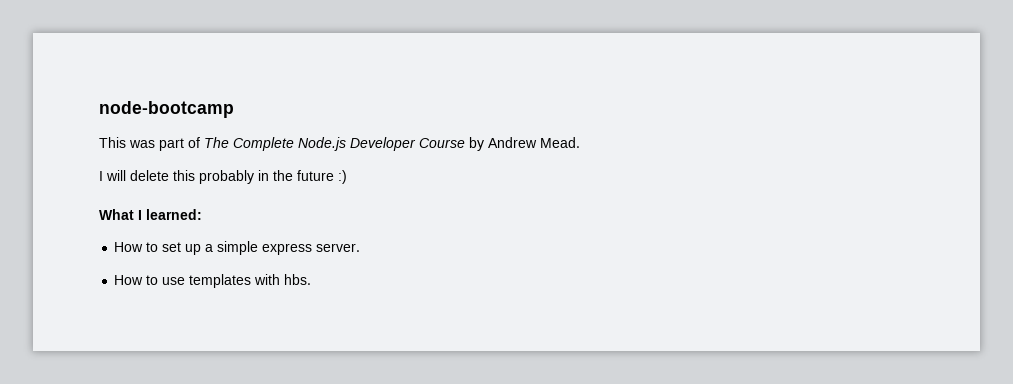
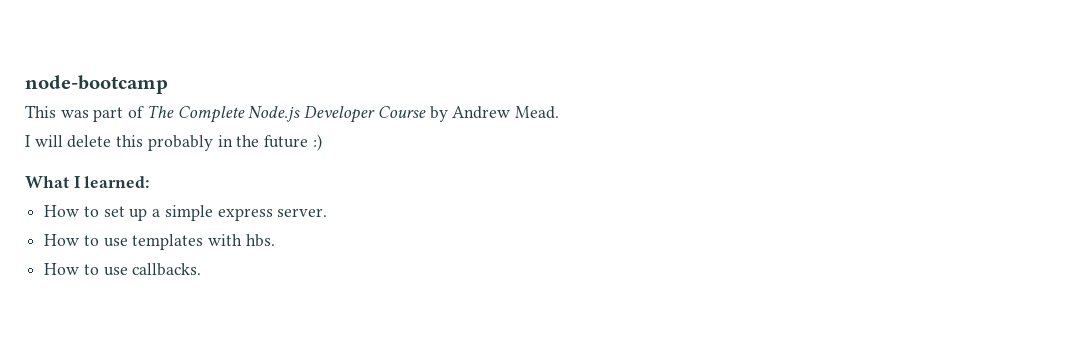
(312, 279) none -> [44,263,202,276] // How to use callbacks.

